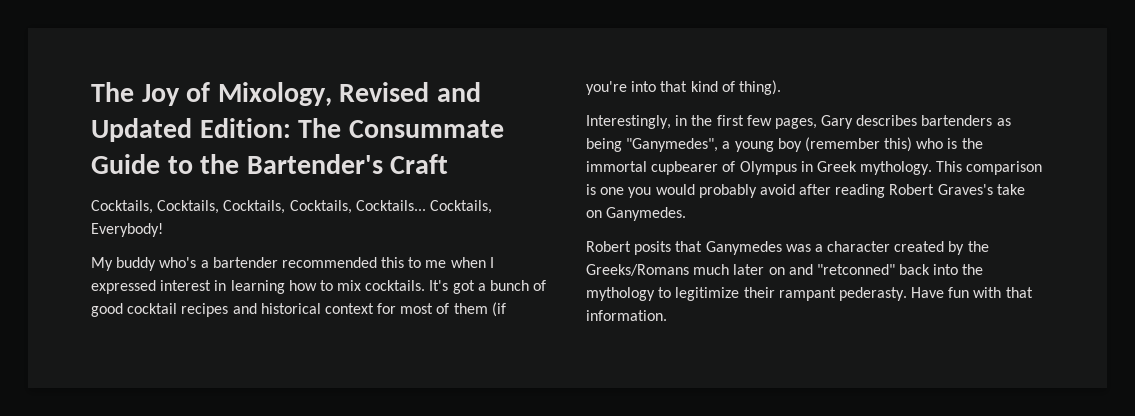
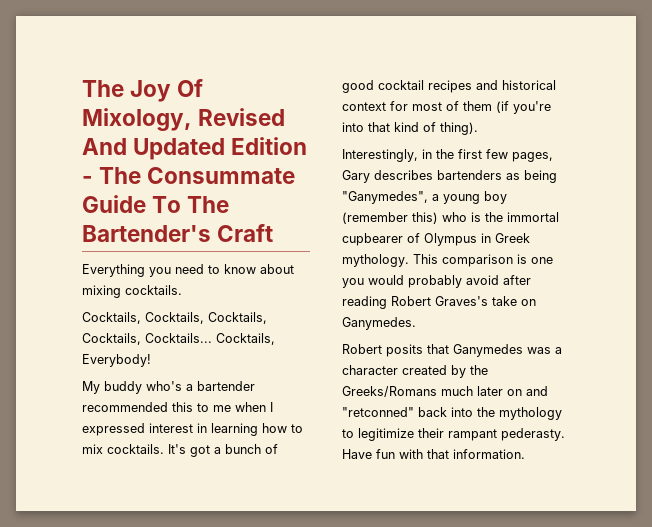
[186,82,211,102] of -> [177,79,204,97] Of
[436,82,481,102] [91,118,291,142] and Updated Edition: -> [82,137,308,160] [82,176,93,184] And Updated Edition -
[167,154,240,174] to the -> [152,196,230,213] To The
(449, 164) none -> [82,264,294,277] [82,285,182,298] // Everything you need to know about mixing cocktails.

